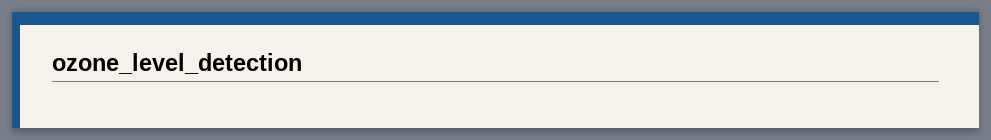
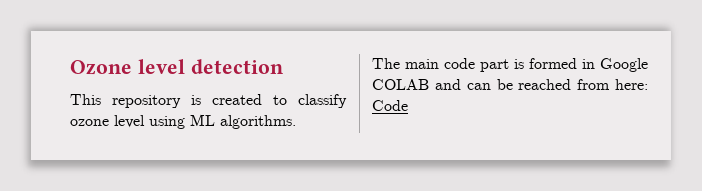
[52,53,302,74] ozone_level_detection -> [70,59,284,75] [70,94,347,108] [70,114,296,129] [372,58,648,72] [372,79,648,90] [372,100,408,111] Ozone level detection // This repository is created to classify ozone level using ML algorithms. // The main code part is formed in Google COLAB and can be reached from here: Code

